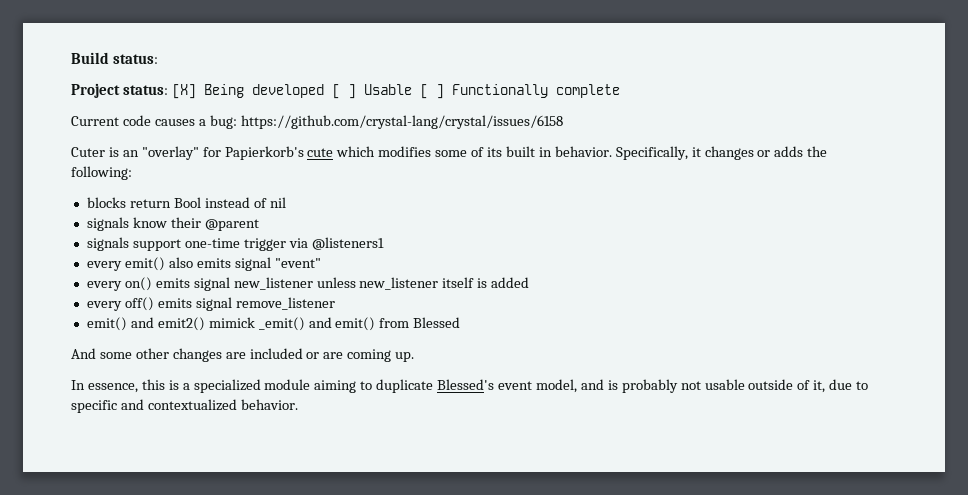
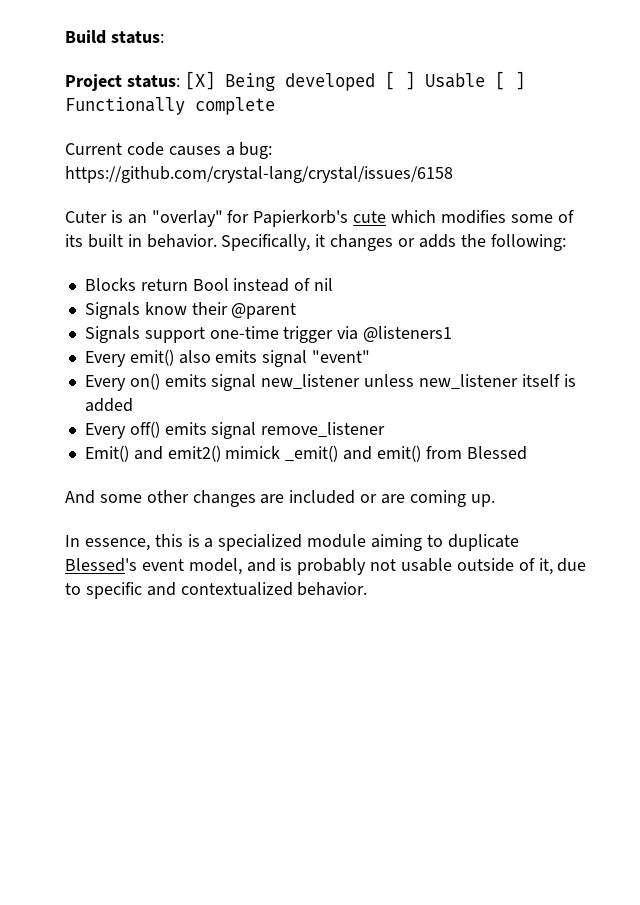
[86,197,126,208] blocks -> [84,278,136,291] Blocks
[86,217,129,231] signals -> [84,302,140,319] Signals
[86,237,129,251] signals -> [84,326,140,343] Signals
[86,261,122,271] every -> [84,351,126,367] Every
[86,281,122,291] every -> [84,375,126,391] Every
[86,301,122,311] every -> [84,423,126,439] Every
[86,317,127,331] emit() -> [84,445,129,462] Emit()

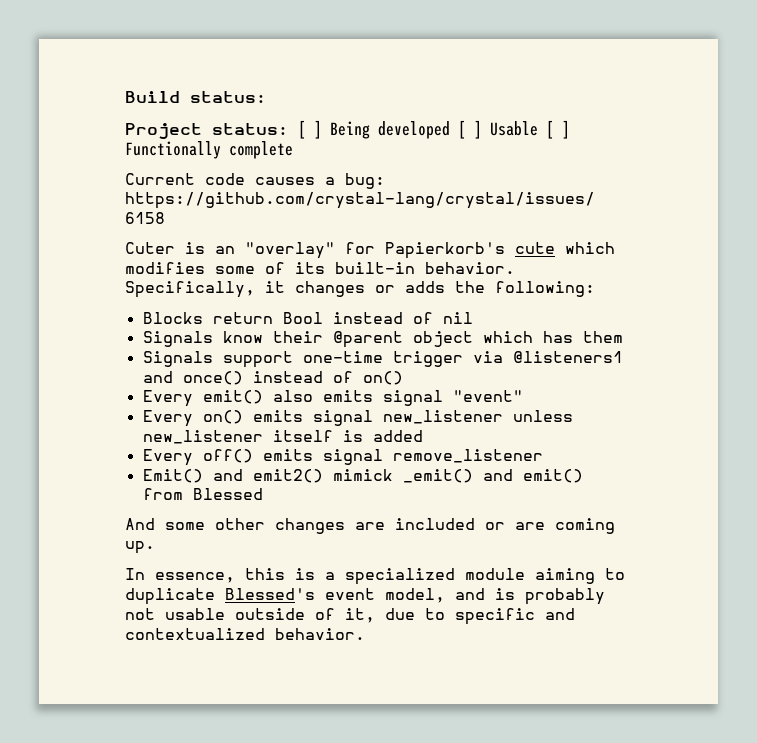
[184,71,215,90] [X] -> [298,120,322,139] [ ]
[87,234,142,248] built in -> [335,262,415,274] built-in
(297, 311) none -> [412,331,623,347] object which has them
(453, 334) none -> [142,371,403,385] and once() instead of on()

